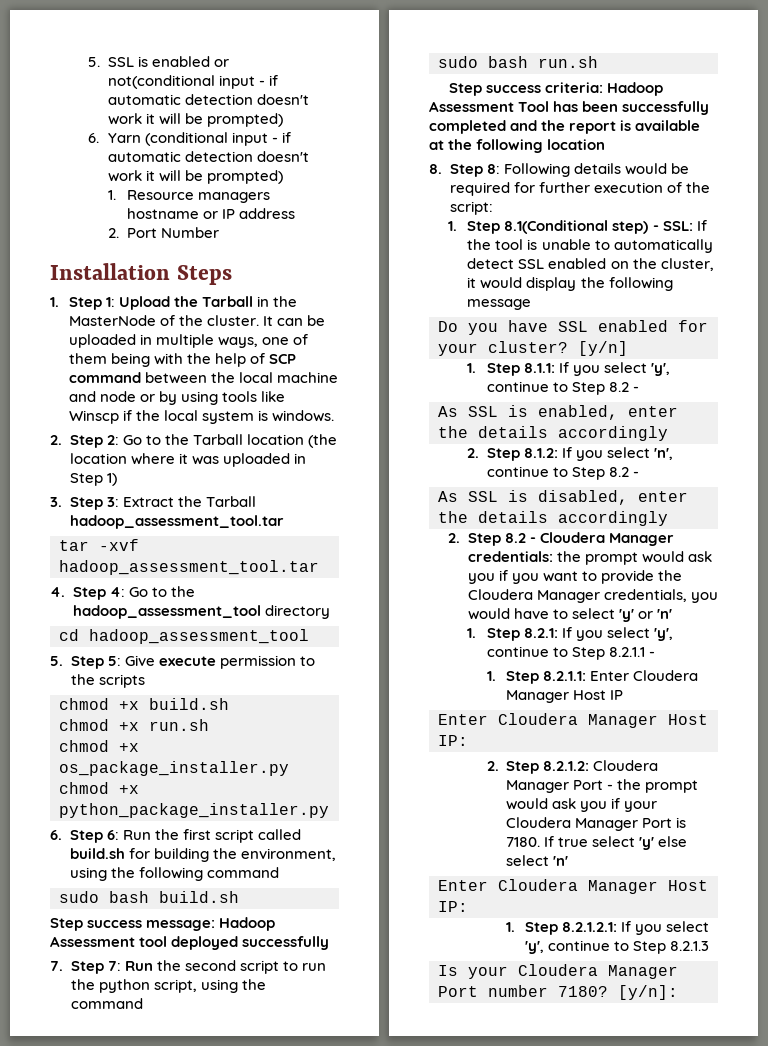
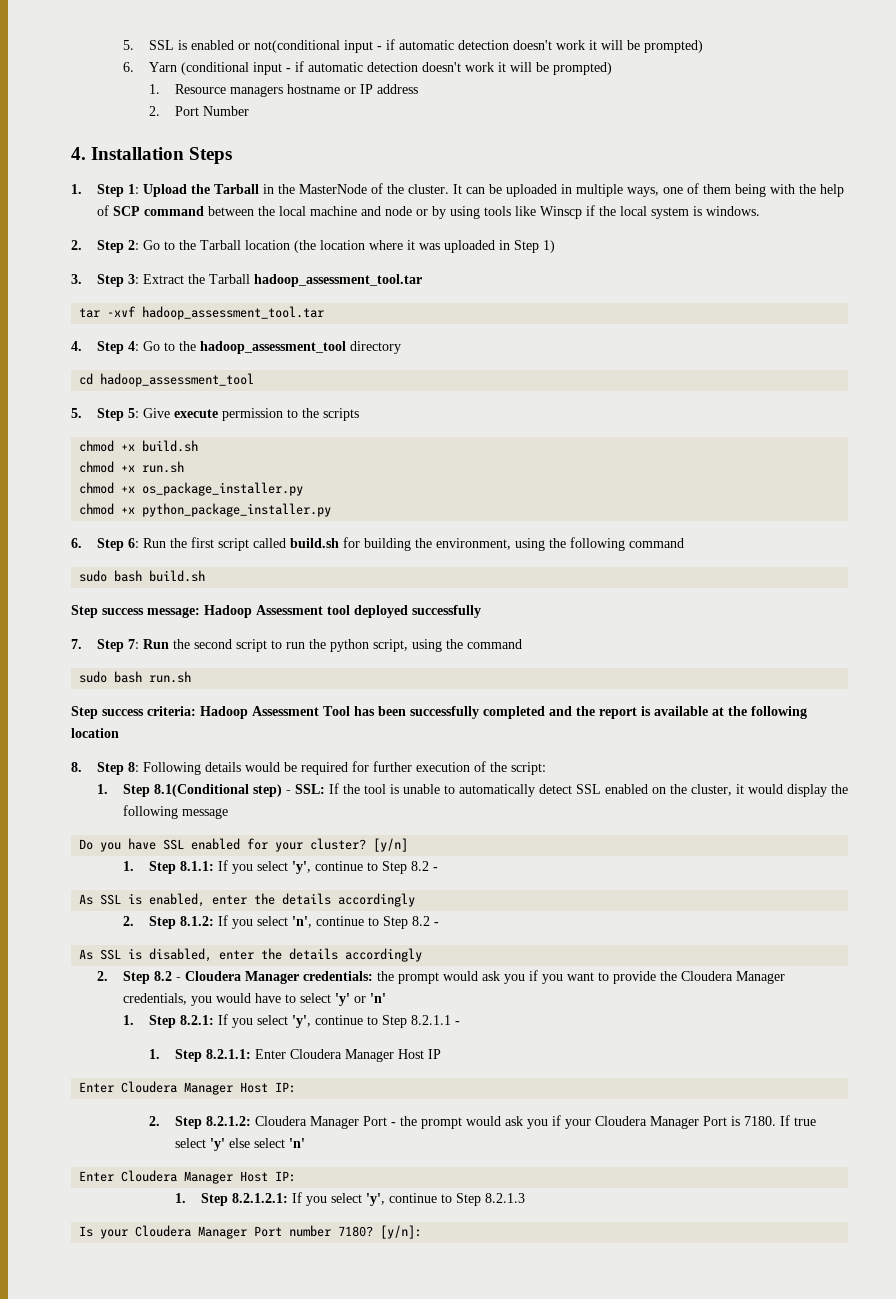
(219, 232) none -> [71,147,86,160] 4.

